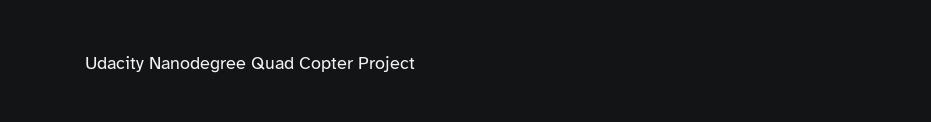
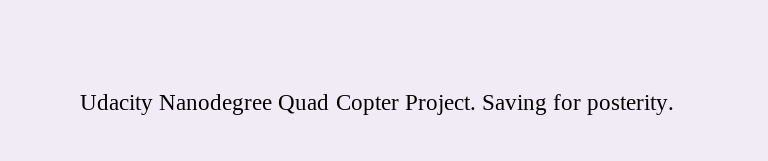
[358,56,415,72] Project -> [404,94,675,115] Project. Saving for posterity.

